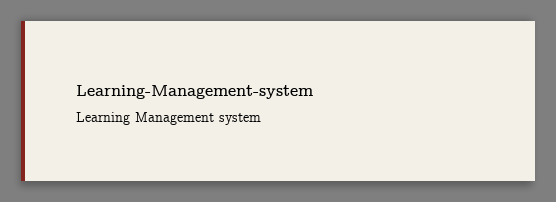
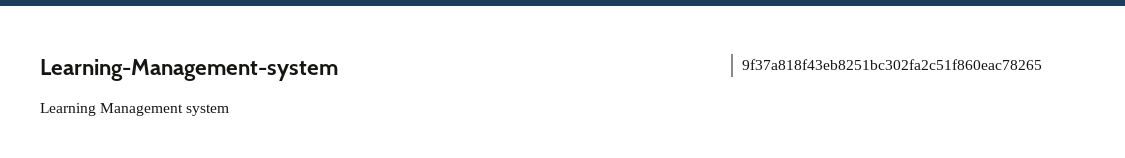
(261, 119) none -> [741,59,1042,70] // 9f37a818f43eb8251bc302fa2c51f860eac78265

